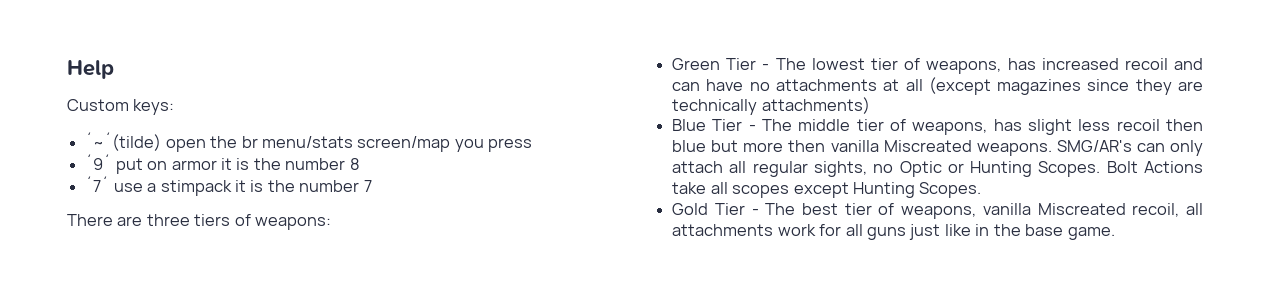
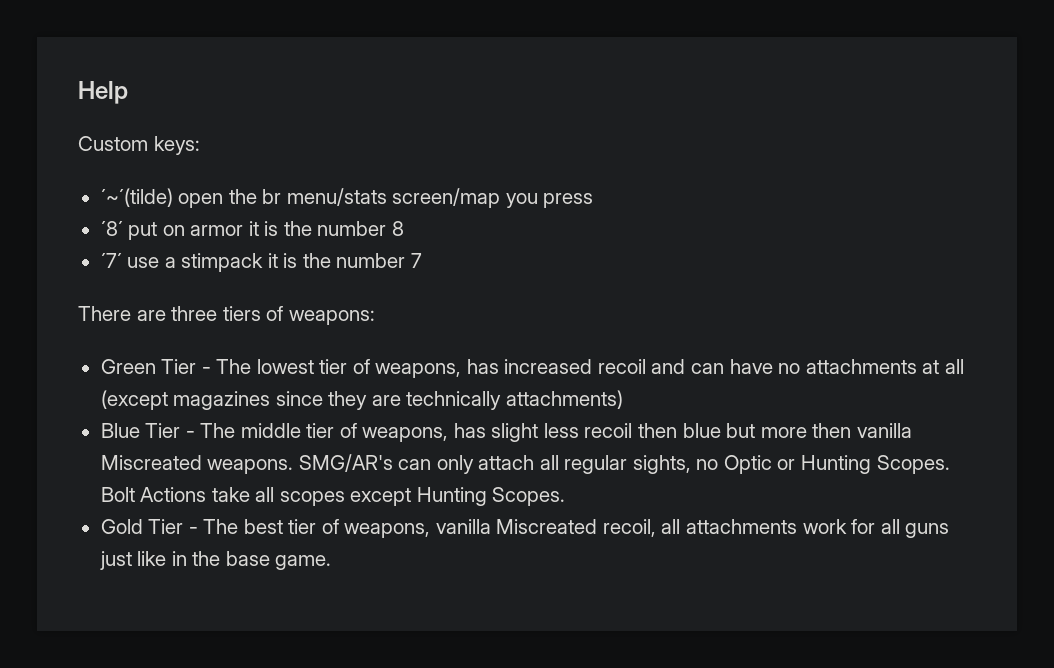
[85,154,112,170] ´9´ -> [100,221,123,236] ´8´

